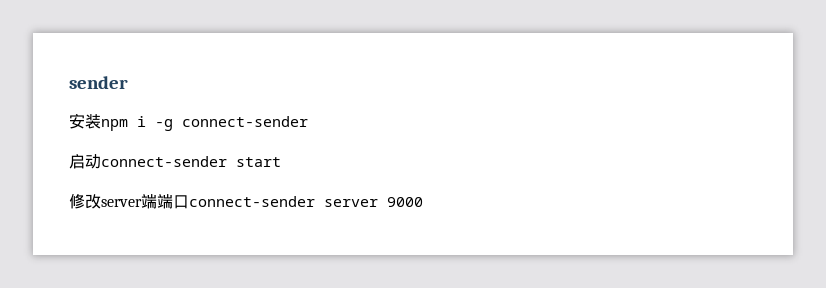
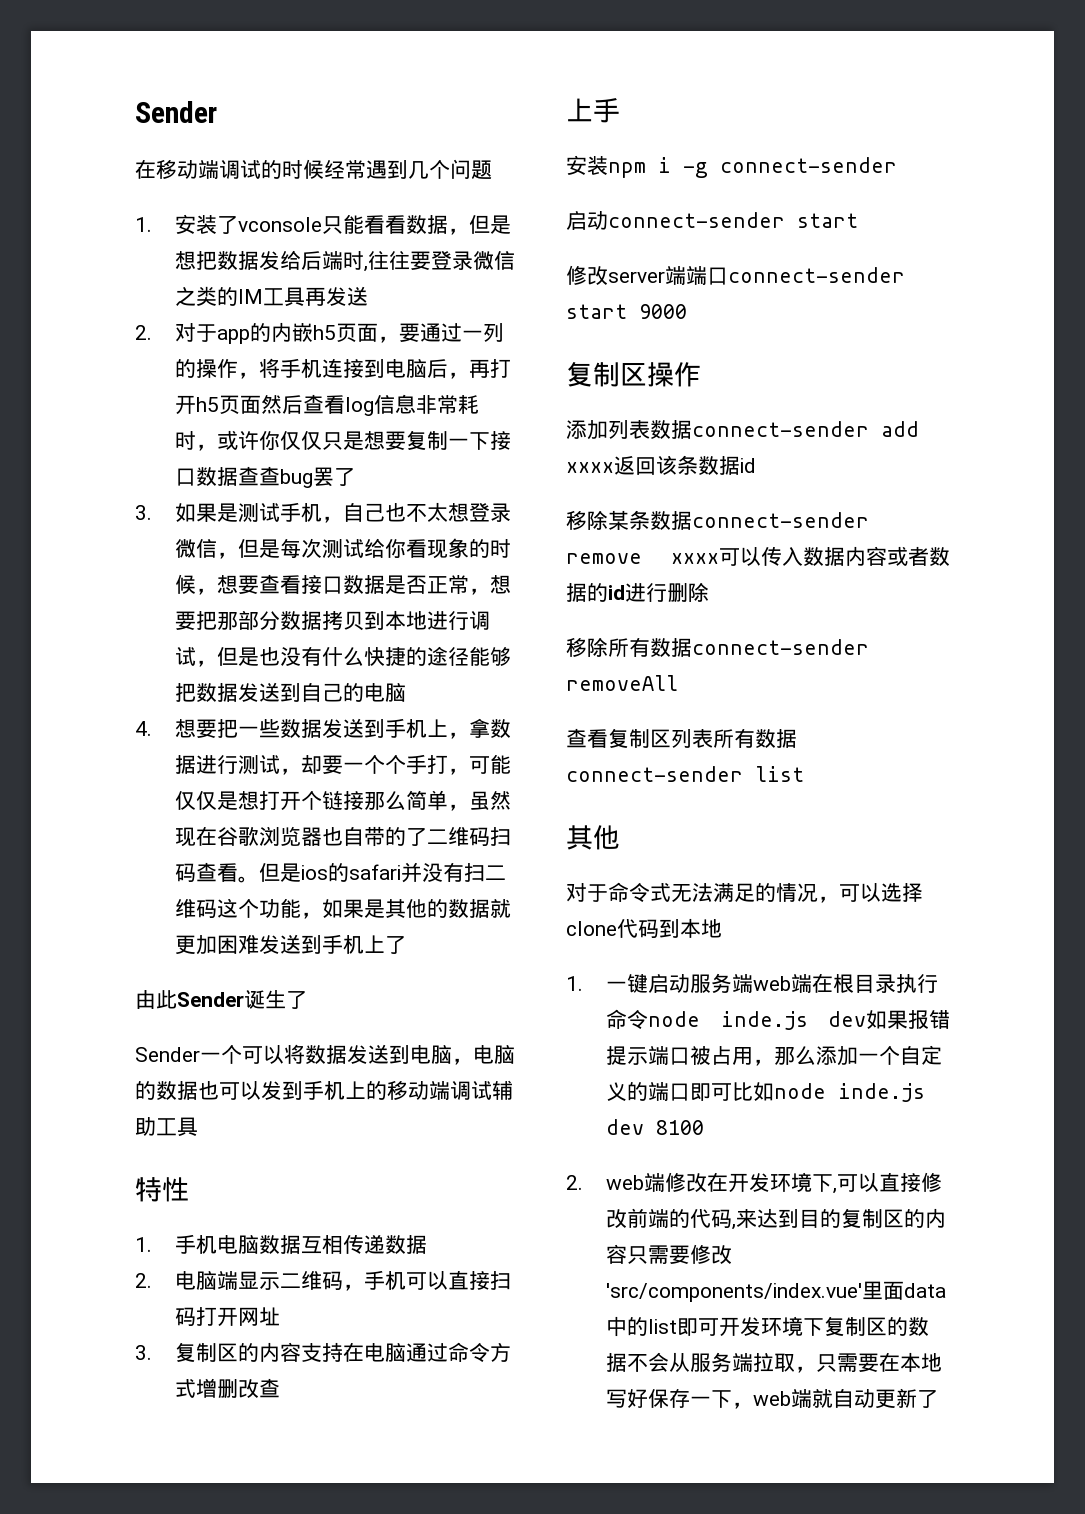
[69,76,128,89] sender -> [135,101,217,123] [135,159,492,180] [135,214,512,235] [175,250,516,272] [175,286,369,307] [135,322,505,344] [175,358,512,379] [175,394,480,416] [175,430,512,451] [175,466,356,488] [135,502,512,523] [175,538,512,559] [175,574,512,595] [175,610,491,631] [175,646,512,667] [175,682,407,702] [135,718,512,739] [175,754,512,775] [175,790,512,811] [175,826,512,847] [175,862,507,883] [175,898,512,919] [175,934,407,955] [135,990,307,1009] [135,1044,515,1065] [135,1080,513,1100] [135,1117,198,1137] [135,1177,189,1202] [135,1234,428,1254] [135,1270,512,1291] [175,1307,281,1327] [135,1342,512,1363] [175,1378,281,1398] [566,98,620,123] Sender // 在移动端调试的时候经常遇到几个问题 // 1.安装了vconsole只能看看数据，但是想把数据发给后端时,往往要登录微信之类的IM工具再发送 // 2.对于app的内嵌h5页面，要通过一列的操作，将手机连接到电脑后，再打开h5页面然后查看log信息非常耗时，或许你仅仅只是想要复制一下接口数据查查bug罢了 // 3.如果是测试手机，自己也不太想登录微信，但是每次测试给你看现象的时候，想要查看接口数据是否正常，想要把那部分数据拷贝到本地进行调试，但是也没有什么快捷的途径能够把数据发送到自己的电脑 // 4.想要把一些数据发送到手机上，拿数据进行测试，却要一个个手打，可能仅仅是想打开个链接那么简单，虽然现在谷歌浏览器也自带的了二维码扫码查看。但是ios的safari并没有扫二维码这个功能，如果是其他的数据就更加困难发送到手机上了 // 由此Sender诞生了 // Sender一个可以将数据发送到电脑，电脑的数据也可以发到手机上的移动端调试辅助工具 // 特性 // 1.手机电脑数据互相传递数据 // 2.电脑端显示二维码，手机可以直接扫码打开网址 // 3.复制区的内容支持在电脑通过命令方式增删改查 // 上手
[324,199,378,207] server -> [566,304,627,319] start
(423, 202) none -> [566,362,701,387] [566,420,919,440] [566,455,756,475] [566,510,869,530] [566,546,950,566] [566,582,709,602] [566,637,869,657] [566,675,678,691] [566,728,797,748] [566,766,804,782] [566,825,620,850] [566,882,923,903] [566,918,722,938] [566,973,939,993] [606,1009,950,1030] [606,1045,943,1066] [606,1082,926,1102] [606,1119,705,1135] [566,1172,943,1194] [606,1208,947,1230] [606,1244,733,1264] [606,1281,947,1302] [606,1316,930,1337] [606,1352,943,1373] [606,1388,939,1409] // 复制区操作 // 添加列表数据connect-sender add xxxx返回该条数据id // 移除某条数据connect-sender remove xxxx可以传入数据内容或者数据的id进行删除 // 移除所有数据connect-sender removeAll // 查看复制区列表所有数据connect-sender list // 其他 // 对于命令式无法满足的情况，可以选择clone代码到本地 // 1.一键启动服务端web端在根目录执行命令node inde.js dev如果报错提示端口被占用，那么添加一个自定义的端口即可比如node inde.js dev 8100 // 2. web端修改在开发环境下,可以直接修改前端的代码,来达到目的复制区的内容只需要修改'src/components/index.vue'里面data中的list即可开发环境下复制区的数据不会从服务端拉取，只需要在本地写好保存一下，web端就自动更新了

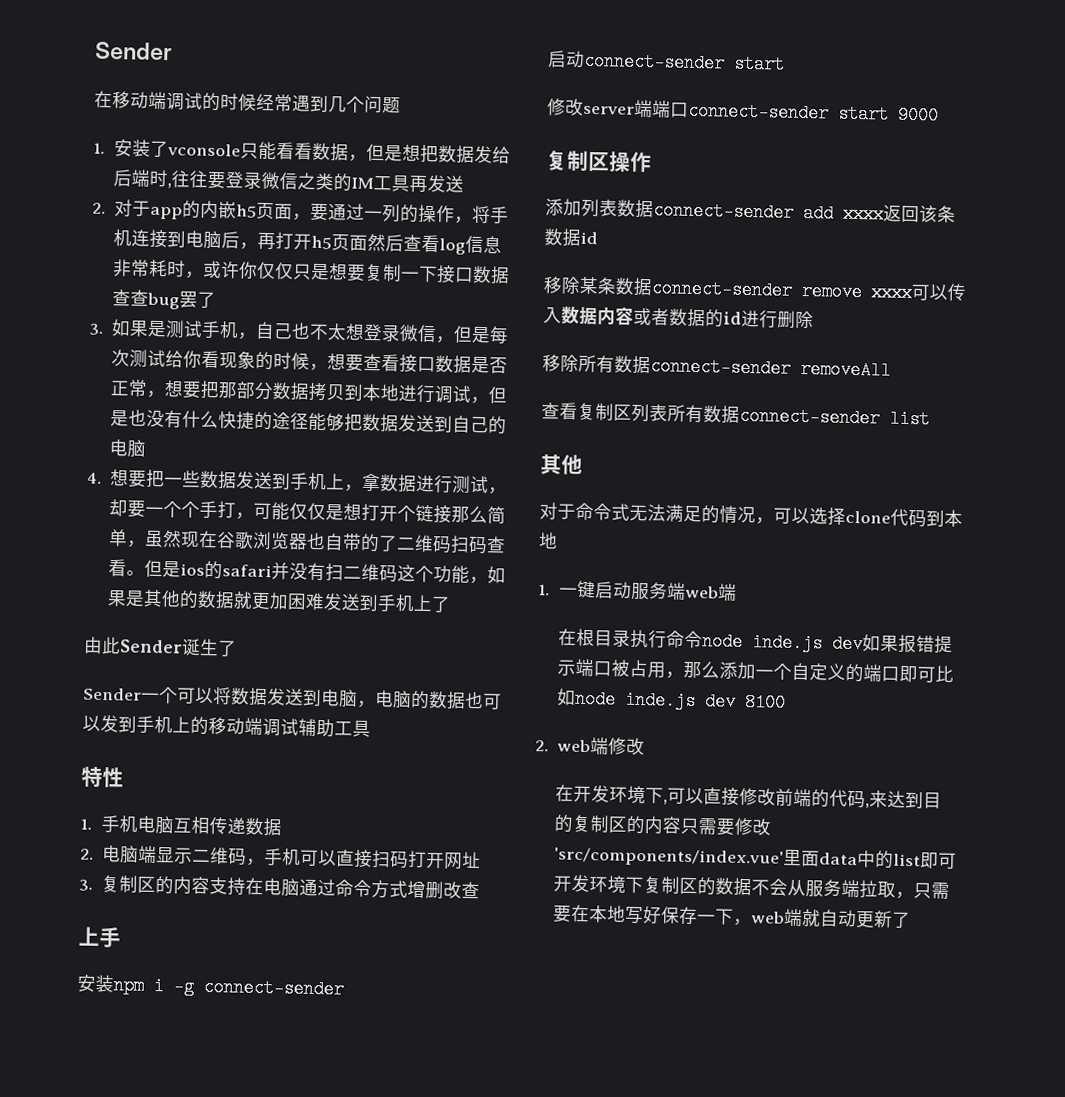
[259,1235,302,1254] 数据 -> (174, 825) none
(813, 983) none -> (737, 592) //
(708, 1182) none -> (645, 746) //

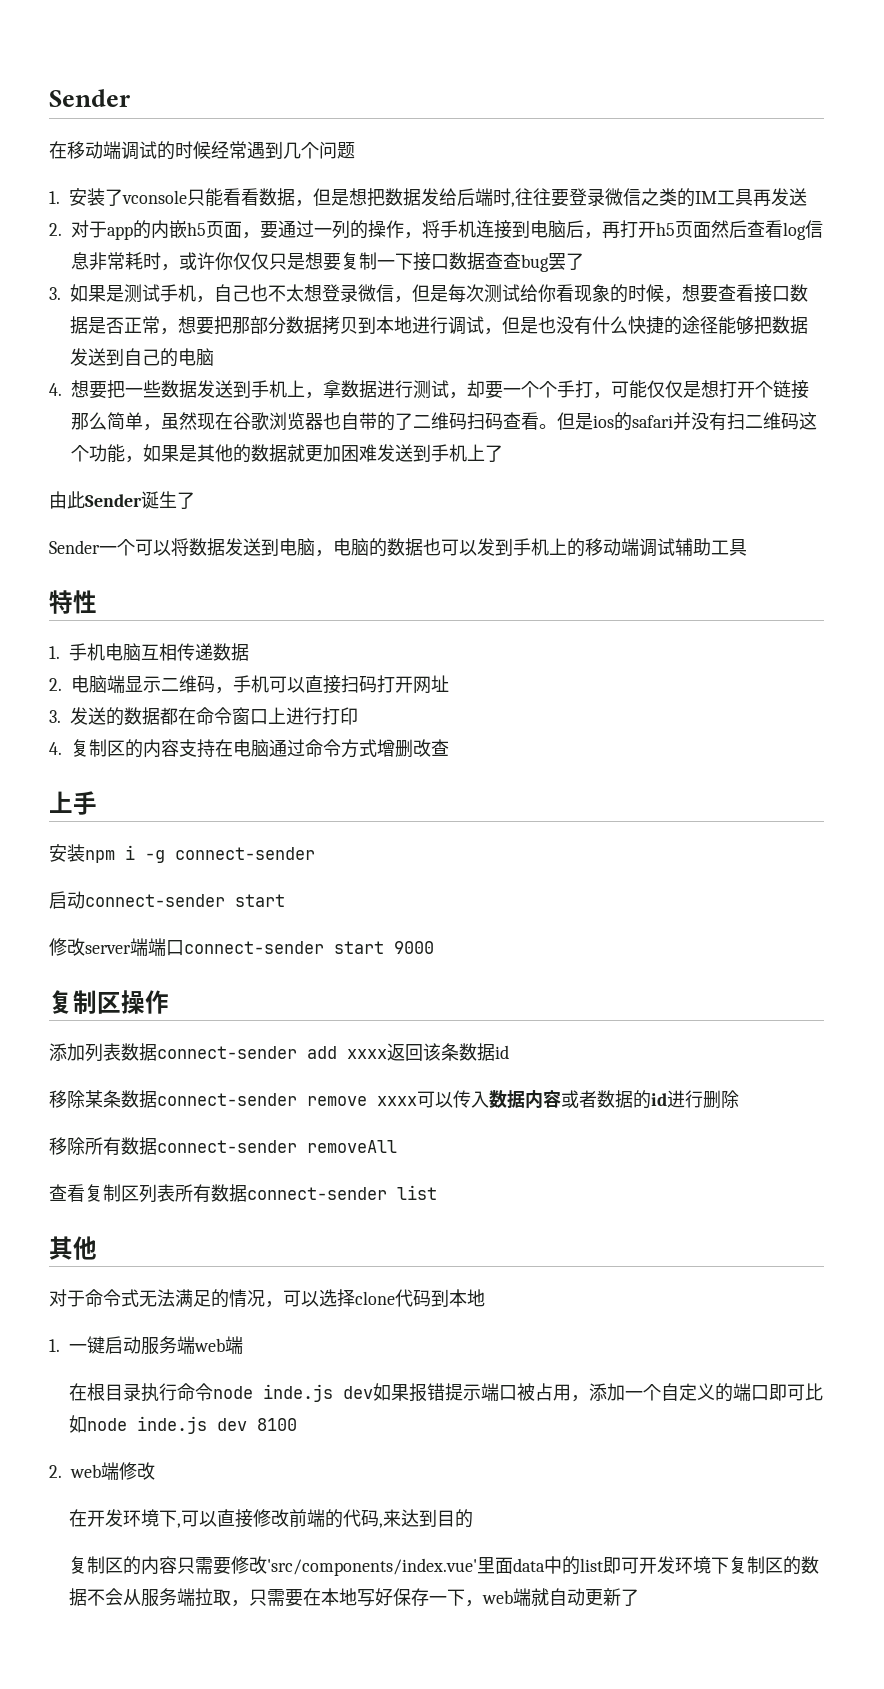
(93, 885) none -> [70,707,358,726] [49,742,62,755] 发送的数据都在命令窗口上进行打印 // 4.
[682,660,720,679] 那么 -> (590, 1398) none
(574, 823) none -> (474, 1518) //

